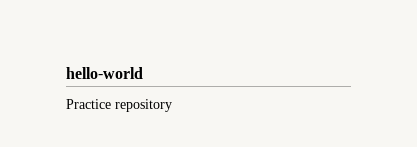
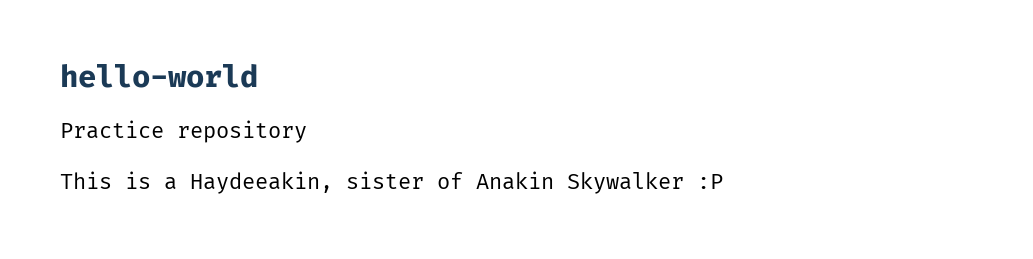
(172, 105) none -> [60,171,723,194] // This is a Haydeeakin, sister of Anakin Skywalker :P

